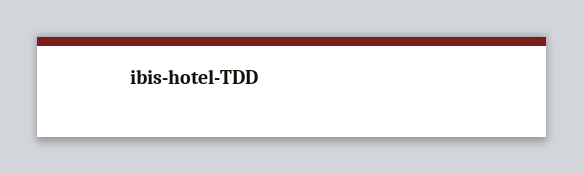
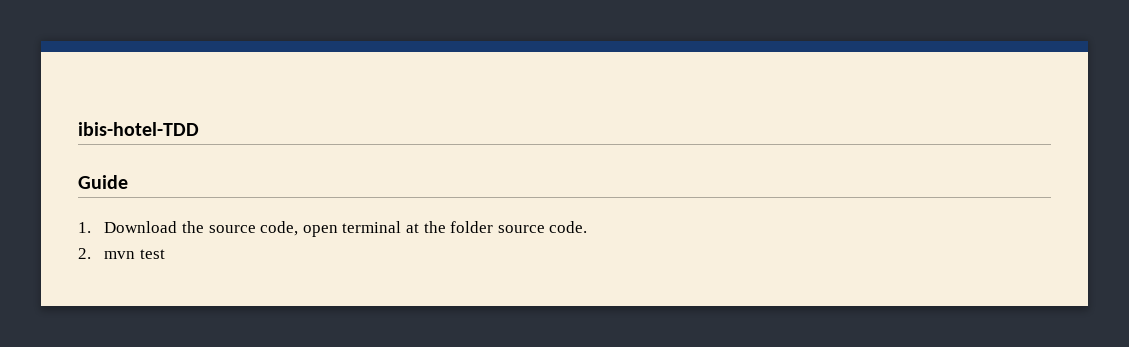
(258, 76) none -> [78,175,128,189] [78,221,588,237] [78,248,166,259] // Guide // 1. Download the source code, open terminal at the folder source code. // 2. mvn test

